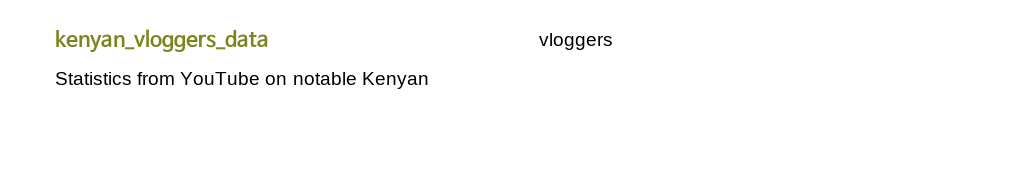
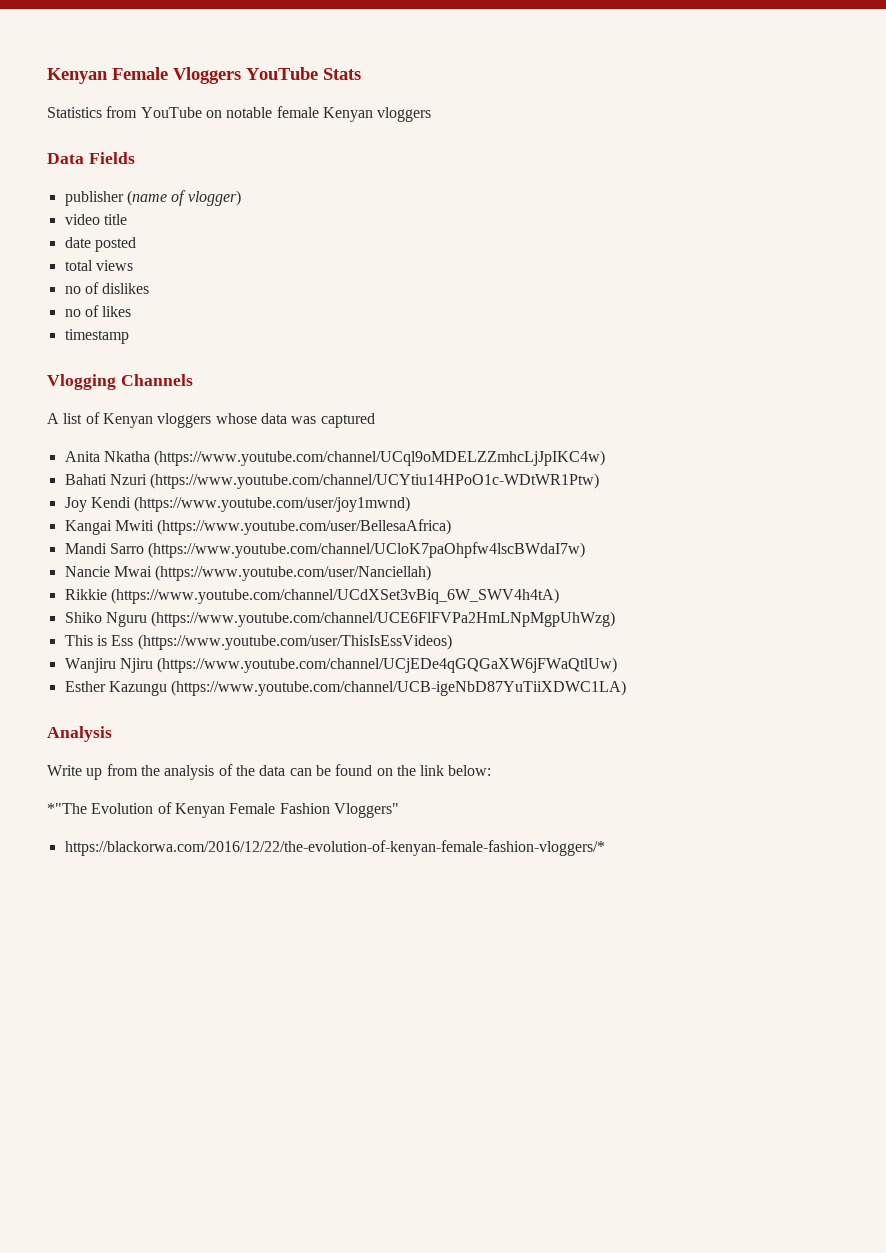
[55,29,269,53] kenyan_vloggers_data -> [47,67,361,84] Kenyan Female Vloggers YouTube Stats
[361,72,429,89] [539,33,613,50] Kenyan vloggers -> [276,106,432,122] [47,152,135,164] [64,190,241,206] [64,214,127,225] [64,237,136,252] [64,260,133,271] [64,282,150,294] [64,305,132,317] [64,329,129,344] [47,374,193,390] [47,412,375,428] [64,450,606,466] [64,473,600,489] [64,496,411,512] [64,519,452,535] [64,542,586,558] [64,565,432,581] [64,588,559,604] [64,611,616,627] [64,634,452,650] [64,657,618,673] [64,680,627,696] [47,726,112,742] [47,764,492,780] [47,802,399,818] [64,840,605,856] female Kenyan vloggers // Data Fields // publisher (name of vlogger) // video title // date posted // total views // no of dislikes // no of likes // timestamp // Vlogging Channels // A list of Kenyan vloggers whose data was captured // Anita Nkatha (https://www.youtube.com/channel/UCql9oMDELZZmhcLjJpIKC4w) // Bahati Nzuri (https://www.youtube.com/channel/UCYtiu14HPoO1c-WDtWR1Ptw) // Joy Kendi (https://www.youtube.com/user/joy1mwnd) // Kangai Mwiti (https://www.youtube.com/user/BellesaAfrica) // Mandi Sarro (https://www.youtube.com/channel/UCloK7paOhpfw4lscBWdaI7w) // Nancie Mwai (https://www.youtube.com/user/Nanciellah) // Rikkie (https://www.youtube.com/channel/UCdXSet3vBiq_6W_SWV4h4tA) // Shiko Nguru (https://www.youtube.com/channel/UCE6FlFVPa2HmLNpMgpUhWzg) // This is Ess (https://www.youtube.com/user/ThisIsEssVideos) // Wanjiru Njiru (https://www.youtube.com/channel/UCjEDe4qGQGaXW6jFWaQtlUw) // Esther Kazungu (https://www.youtube.com/channel/UCB-igeNbD87YuTiiXDWC1LA) // Analysis // Write up from the analysis of the data can be found on the link below: // *"The Evolution of Kenyan Female Fashion Vloggers" // https://blackorwa.com/2016/12/22/the-evolution-of-kenyan-female-fashion-vloggers/*

